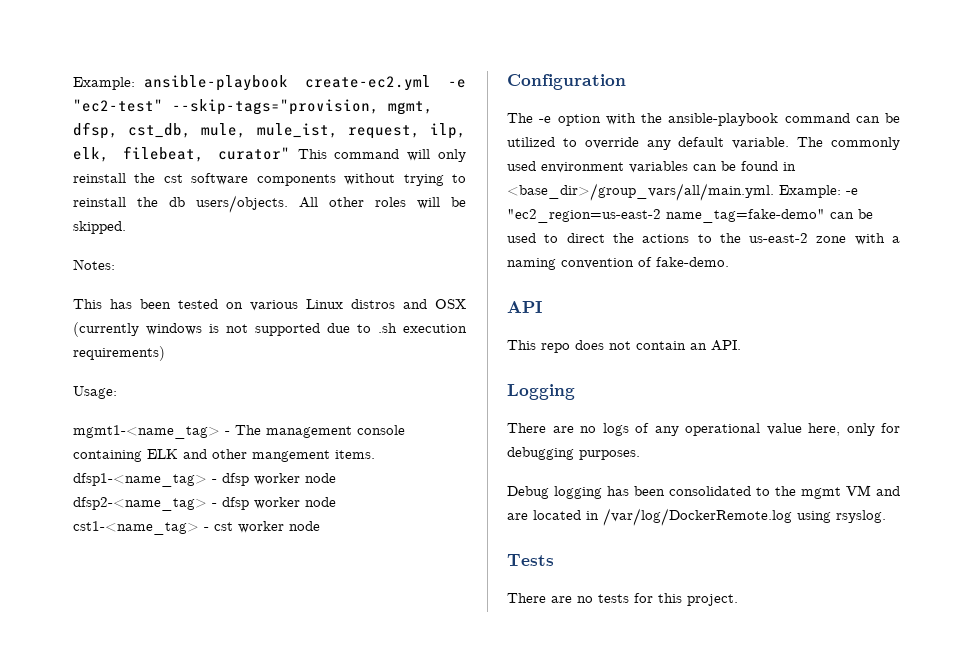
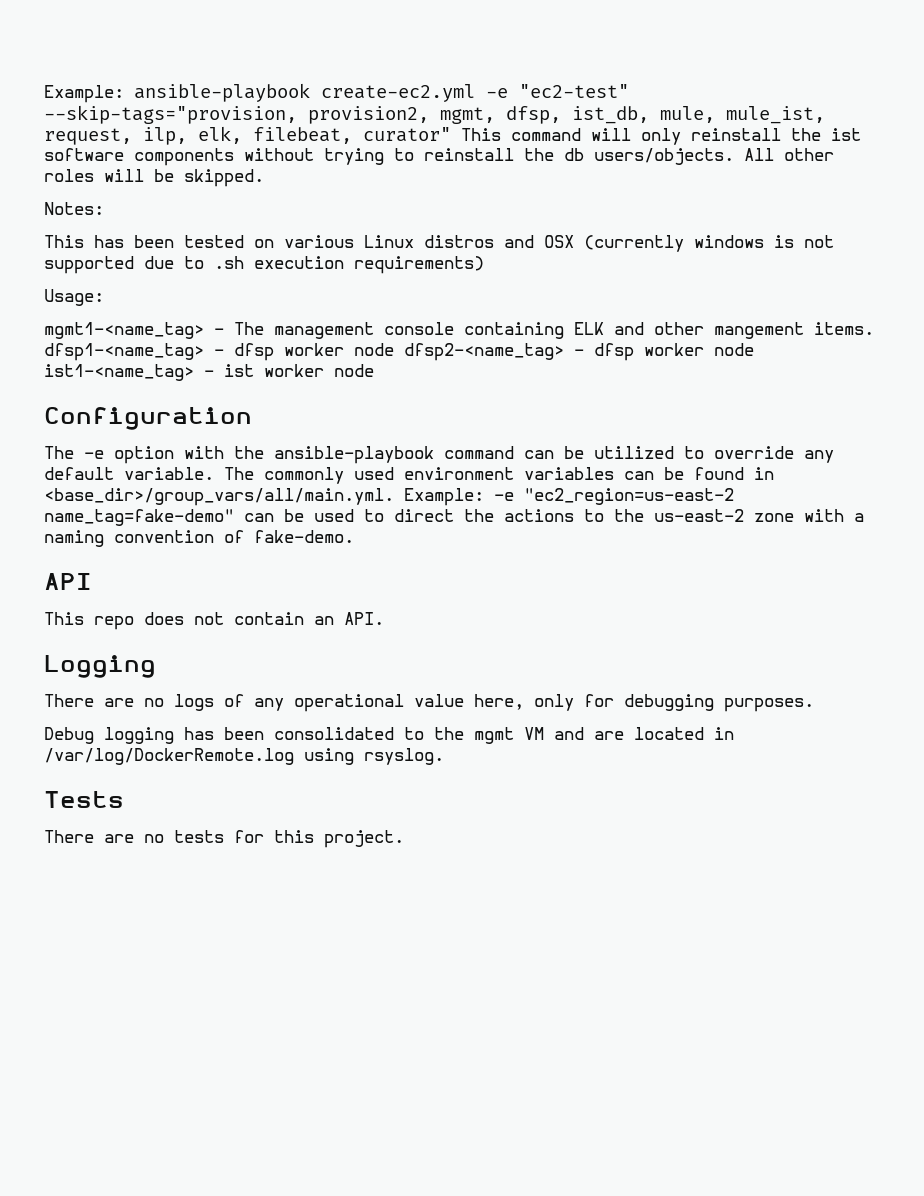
(379, 107) none -> [308,106,429,124] provision2,
[128,123,192,138] cst_db, -> [572,106,649,124] ist_db,
[163,174,183,183] cst -> [831,128,861,141] ist
[73,521,233,535] cst1-<name_tag> - cst -> [44,364,254,381] ist1-<name_tag> - ist

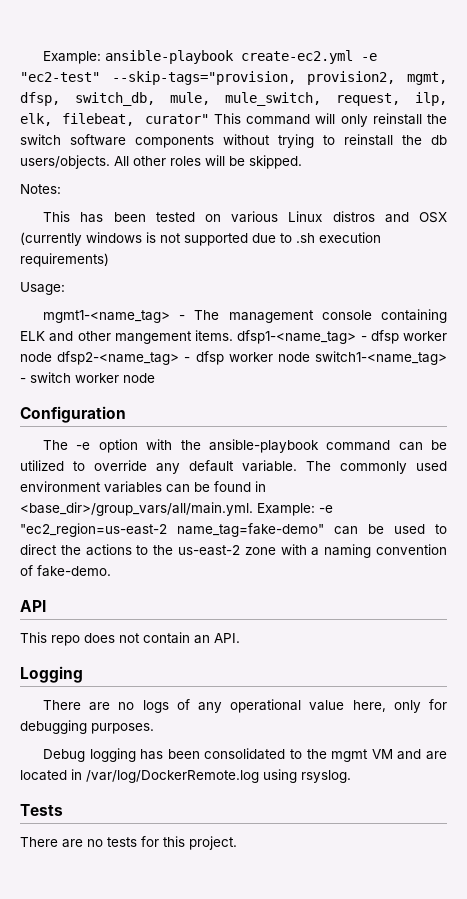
[572,106,825,124] ist_db, mule, mule_ist, -> [75,92,321,106] switch_db, mule, mule_switch,
[831,128,861,141] ist -> [20,134,61,145] switch
[44,364,254,381] ist1-<name_tag> - ist -> [315,351,447,365] [20,372,71,383] switch1-<name_tag> - switch

